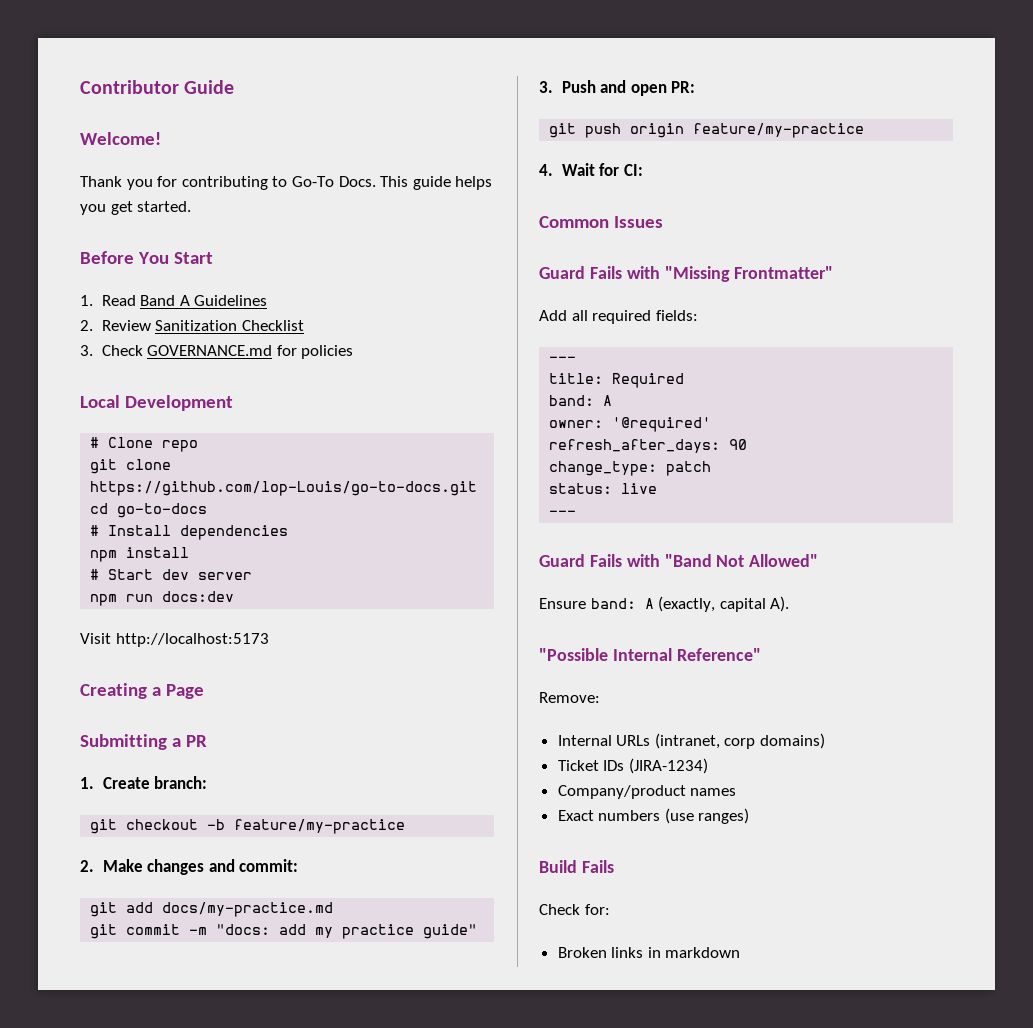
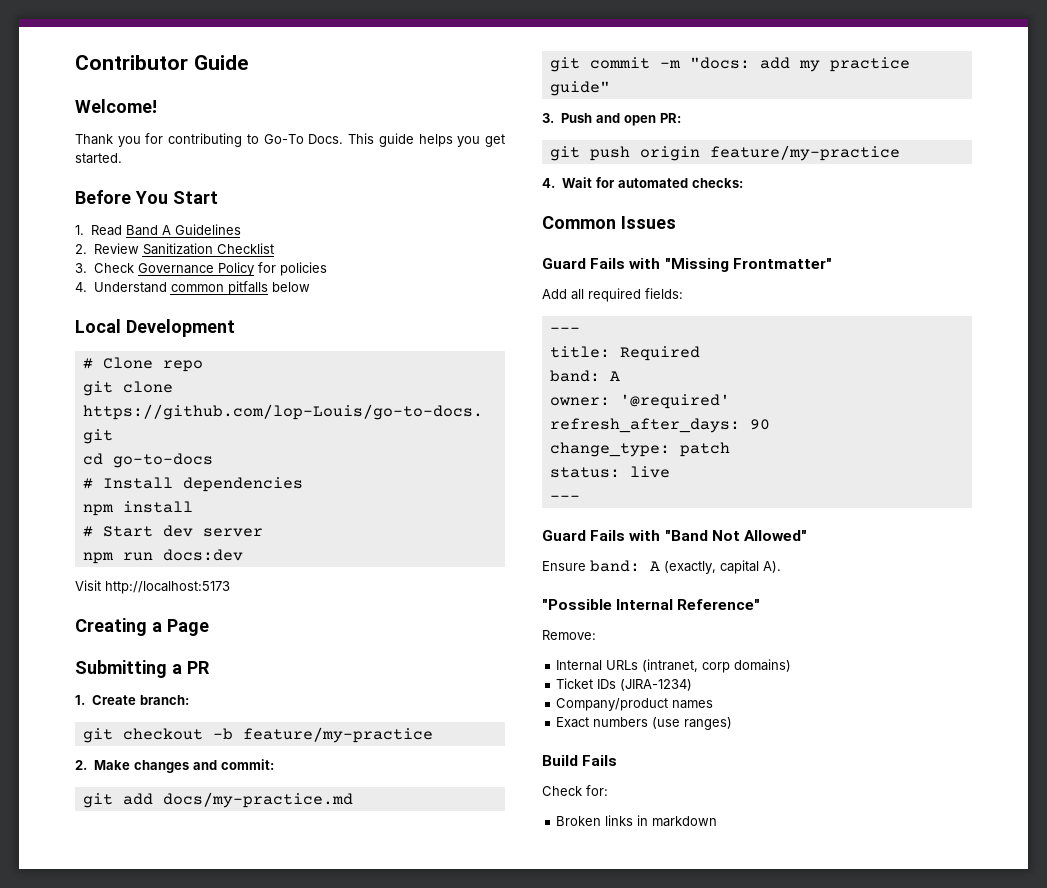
[147,345,273,356] GOVERNANCE.md -> [137,262,254,276] Governance Policy
(354, 352) none -> [75,281,310,295] // 4. Understand common pitfalls below
[623,164,643,176] CI: -> [617,178,743,188] automated checks:

